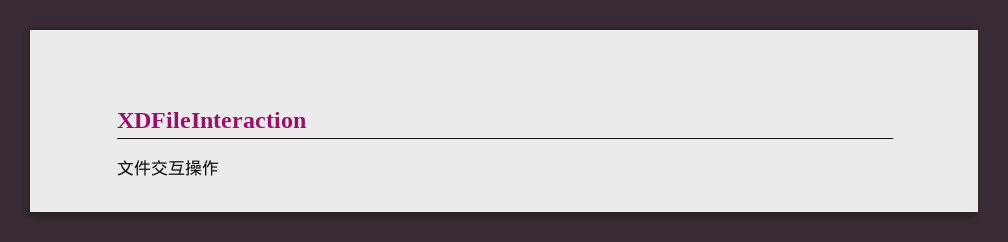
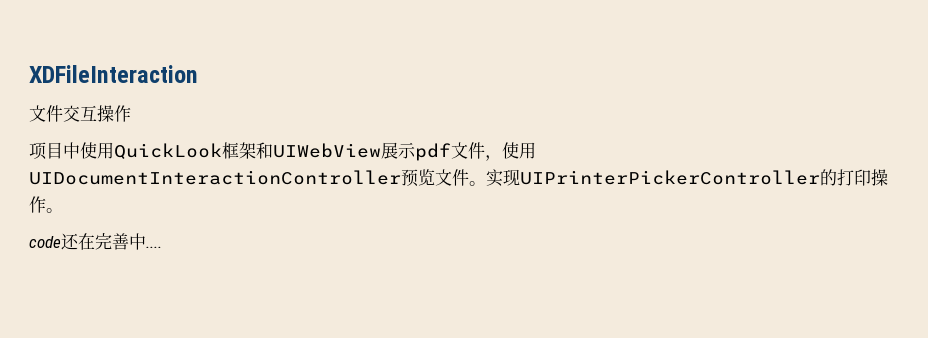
(219, 168) none -> [29,142,536,161] [29,169,888,187] [29,196,63,213] [29,233,162,250] // 项目中使用QuickLook框架和UIWebView展示pdf文件，使用UIDocumentInteractionController预览文件。实现UIPrinterPickerController的打印操作。 // code还在完善中....

